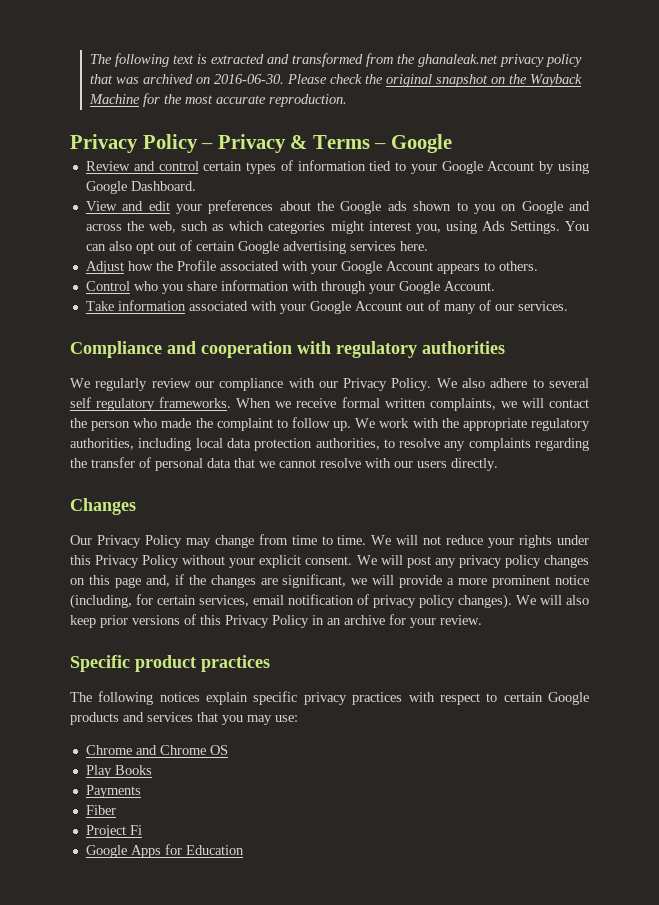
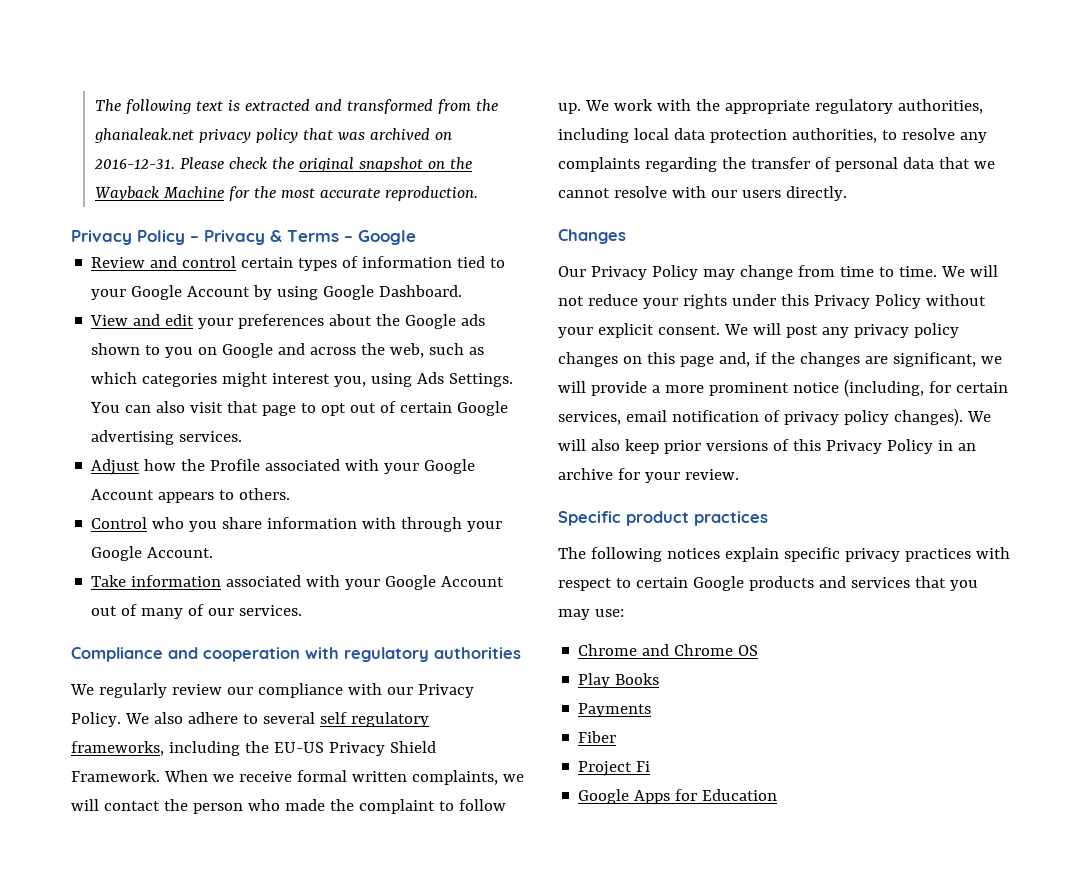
[214,74,285,84] 2016-06-30. -> [94,159,176,170] 2016-12-31.
(132, 246) none -> [190,401,317,416] visit that page to
[349,241,428,251] services here. -> [179,431,243,442] services.
[159,397,232,408] frameworks. -> [71,741,436,756] [71,770,160,782] frameworks, including the EU-US Privacy Shield Framework.

